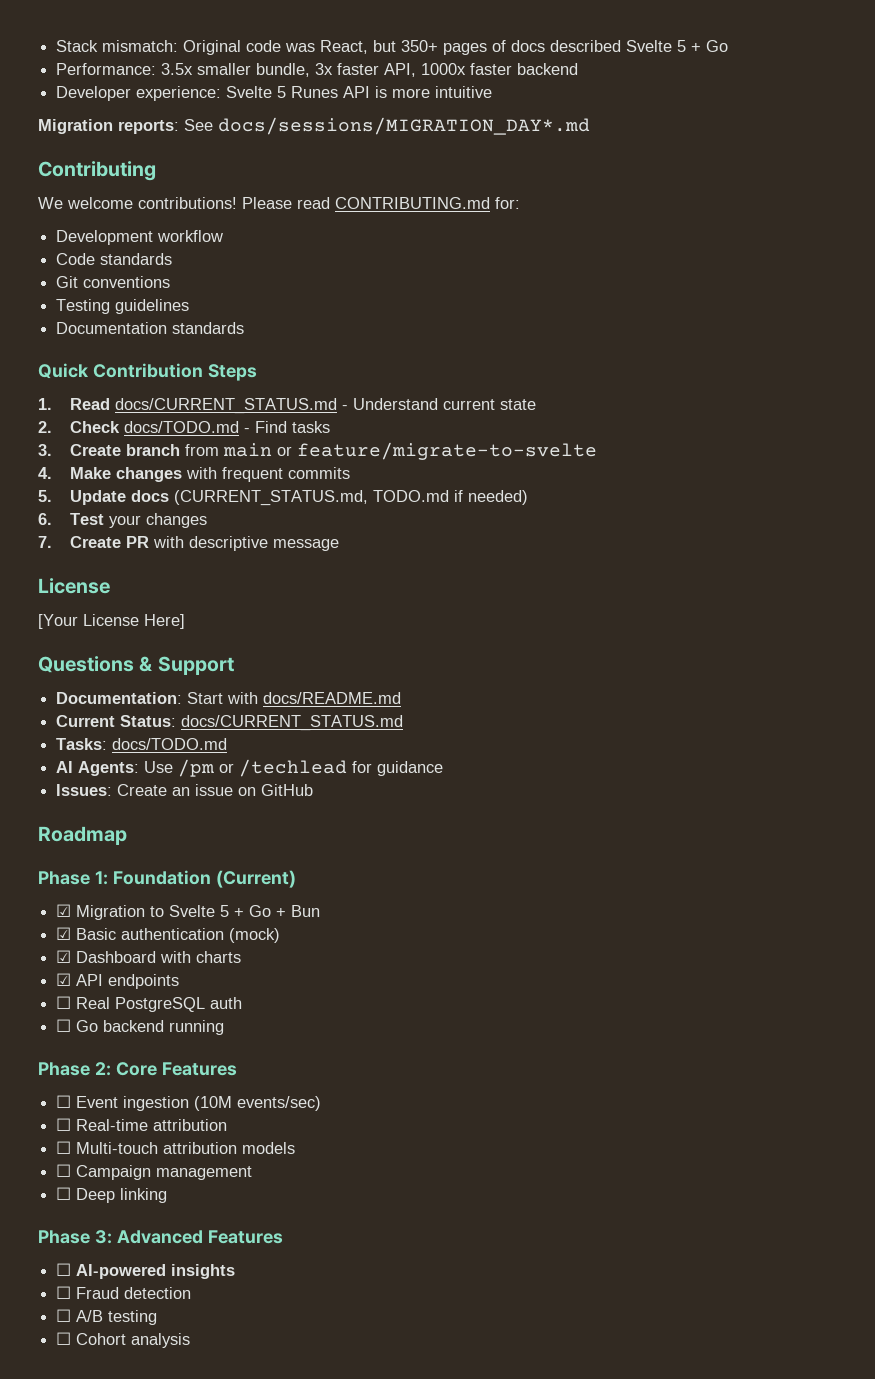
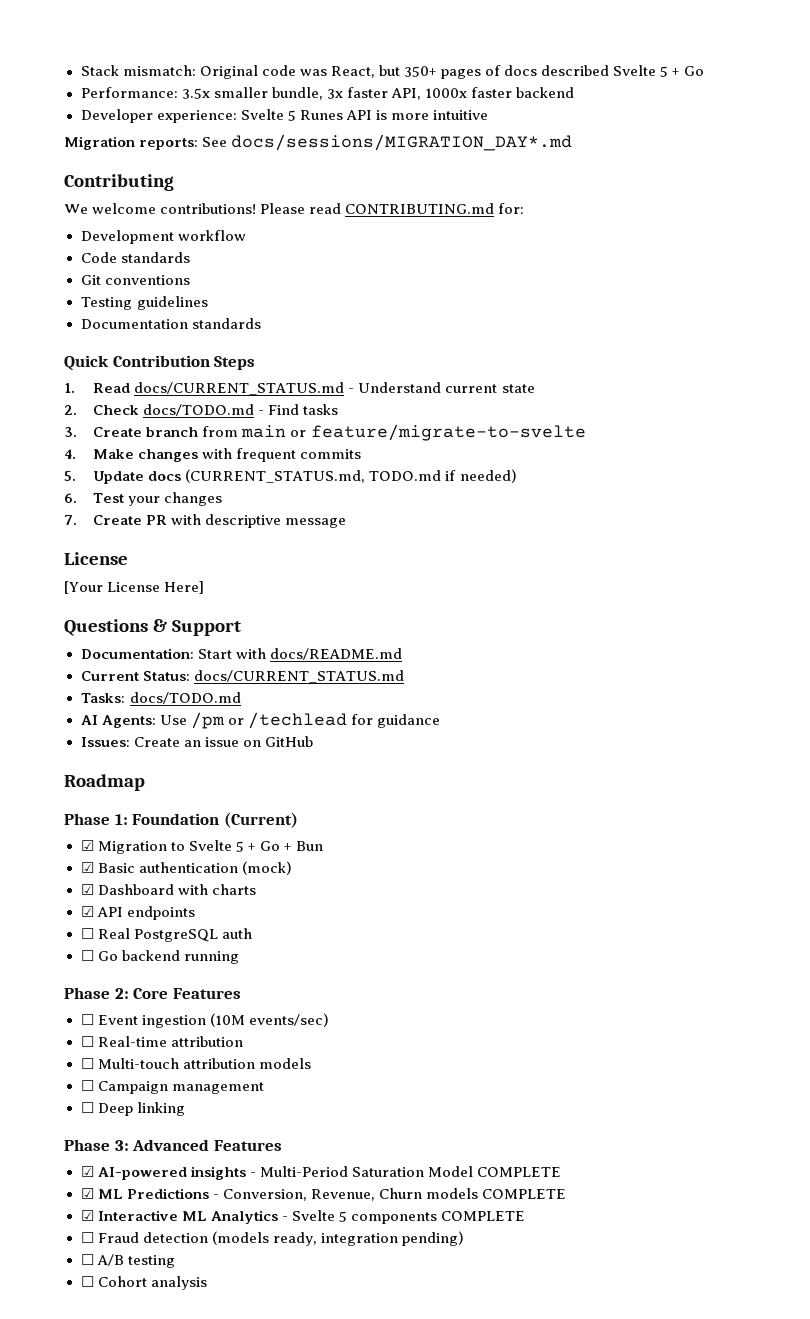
[56,1263,72,1276] ☐ -> [80,1166,94,1177] ☑
(236, 1271) none -> [249,1166,561,1177] [80,1188,566,1201] [80,1210,525,1224] - Multi-Period Saturation Model COMPLETE // ☑ ML Predictions - Conversion, Revenue, Churn models COMPLETE // ☑ Interactive ML Analytics - Svelte 5 components COMPLETE
(192, 1293) none -> [211,1231,464,1246] (models ready, integration pending)

